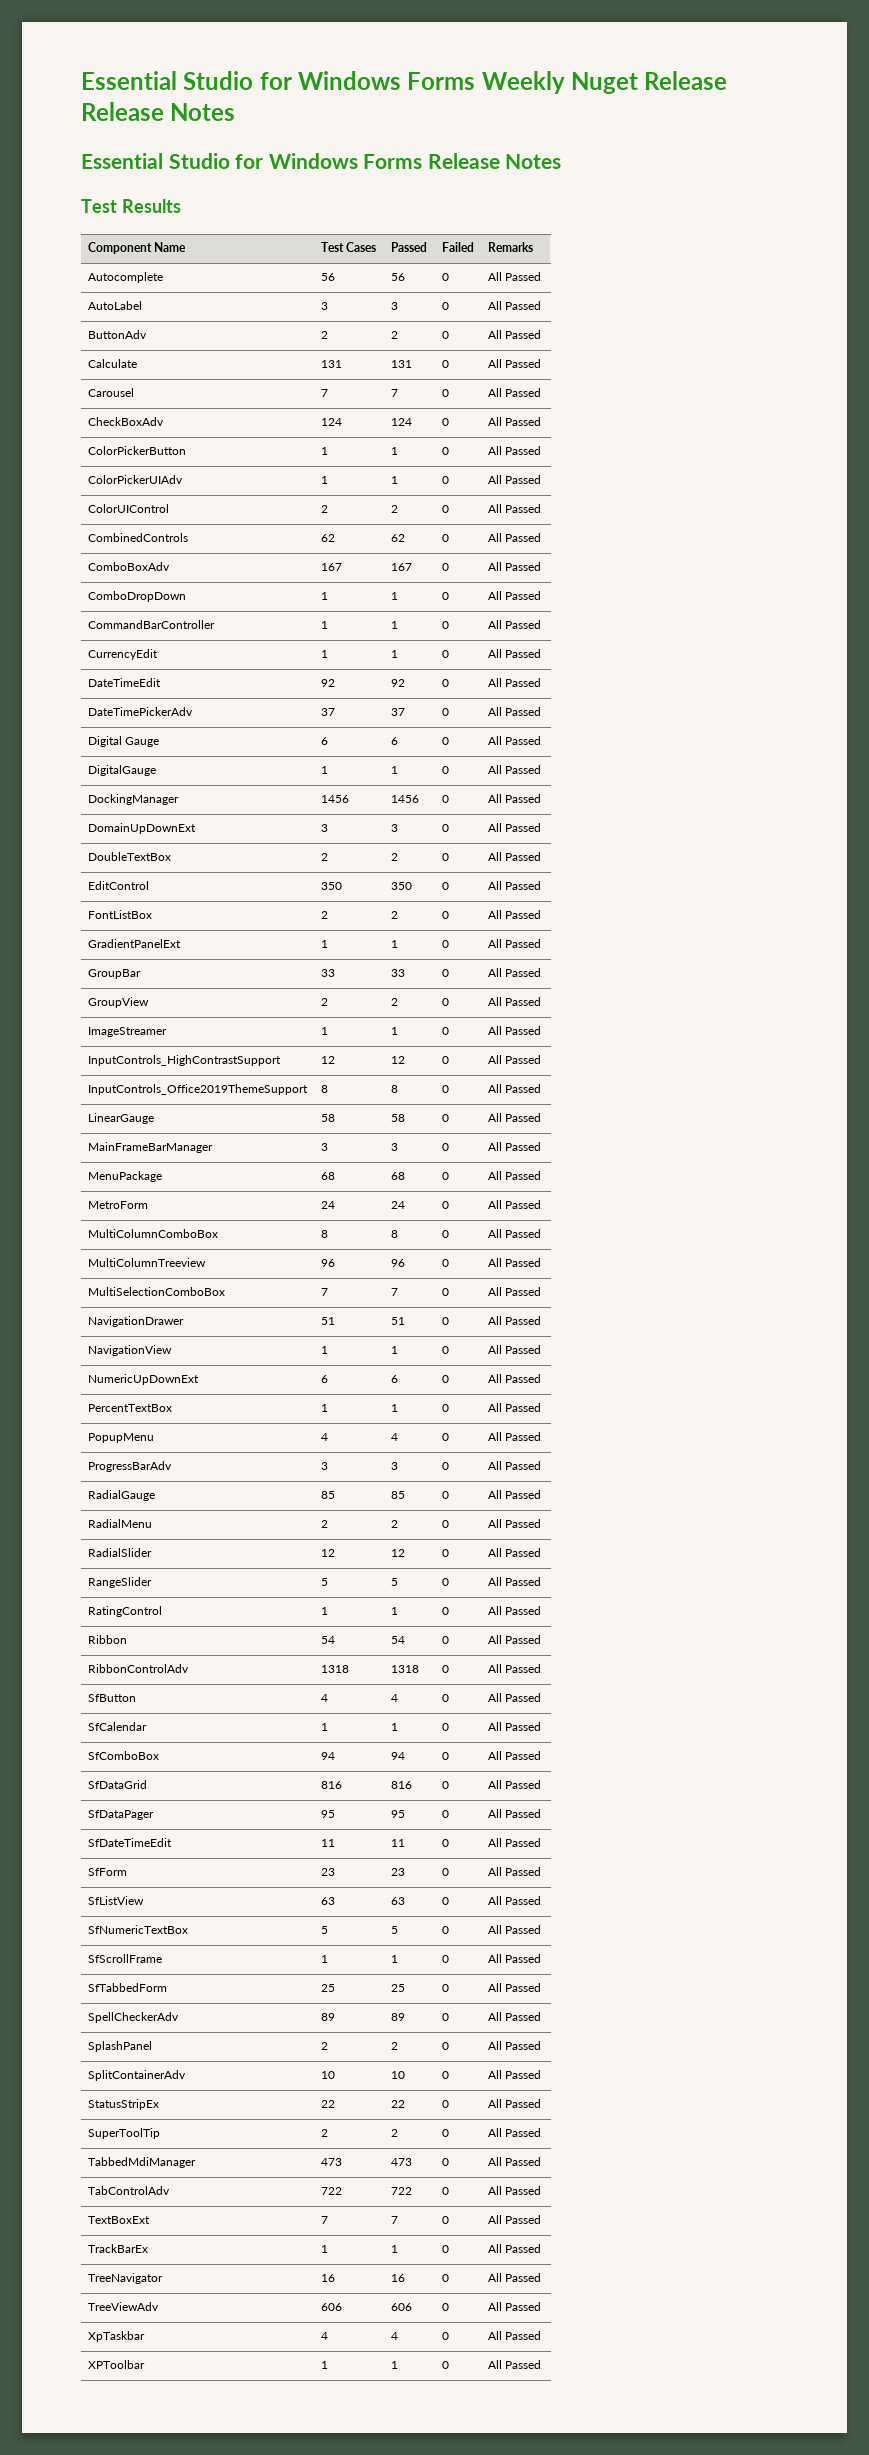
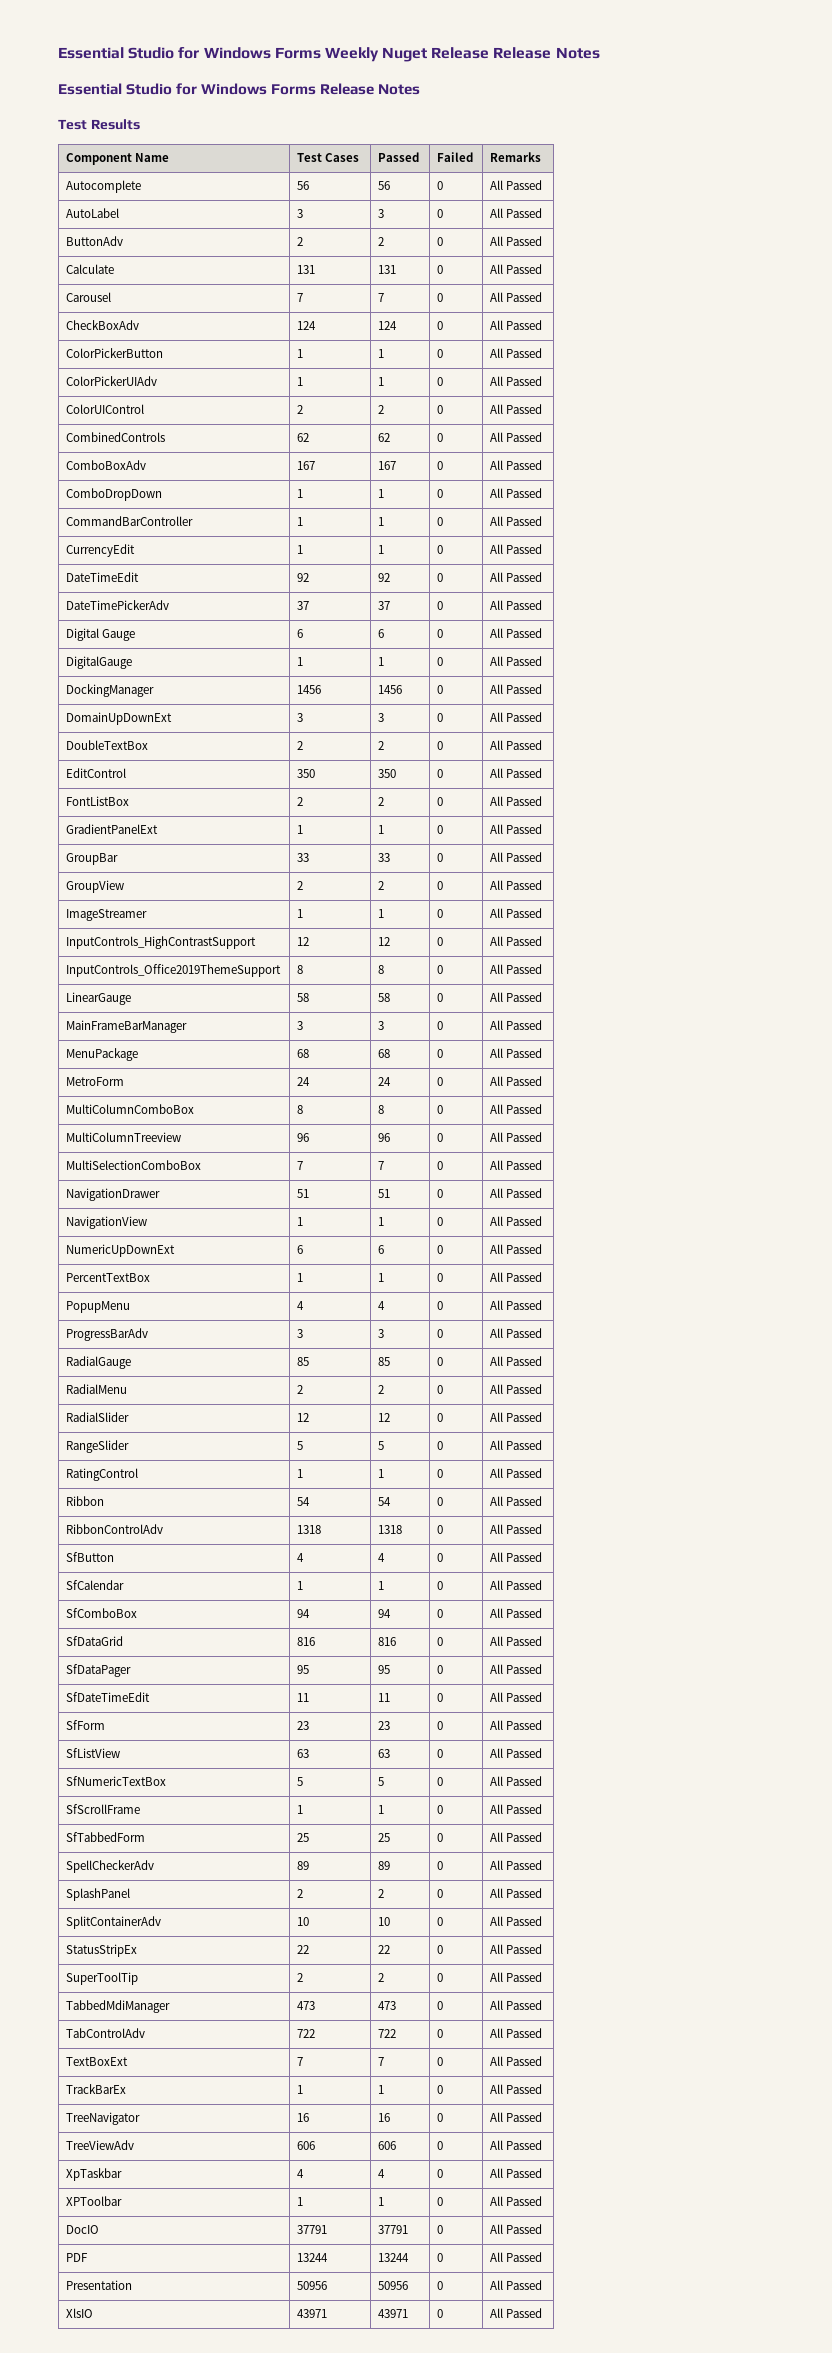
(541, 2364) none -> [66,2225,100,2234] [297,2225,328,2234] [378,2225,409,2234] [437,2225,444,2234] [490,2224,543,2234] [66,2253,89,2262] [297,2253,329,2262] [378,2253,410,2262] [437,2253,444,2262] [490,2252,543,2262] [66,2280,133,2290] [297,2281,328,2290] [378,2281,409,2290] [437,2281,444,2290] [490,2280,543,2290] [66,2308,94,2318] [297,2309,328,2318] [378,2309,409,2318] [437,2309,444,2318] [490,2308,543,2318] // DocIO | 37791 | 37791 | 0 | All Passed // PDF | 13244 | 13244 | 0 | All Passed // Presentation | 50956 | 50956 | 0 | All Passed // XlsIO | 43971 | 43971 | 0 | All Passed

